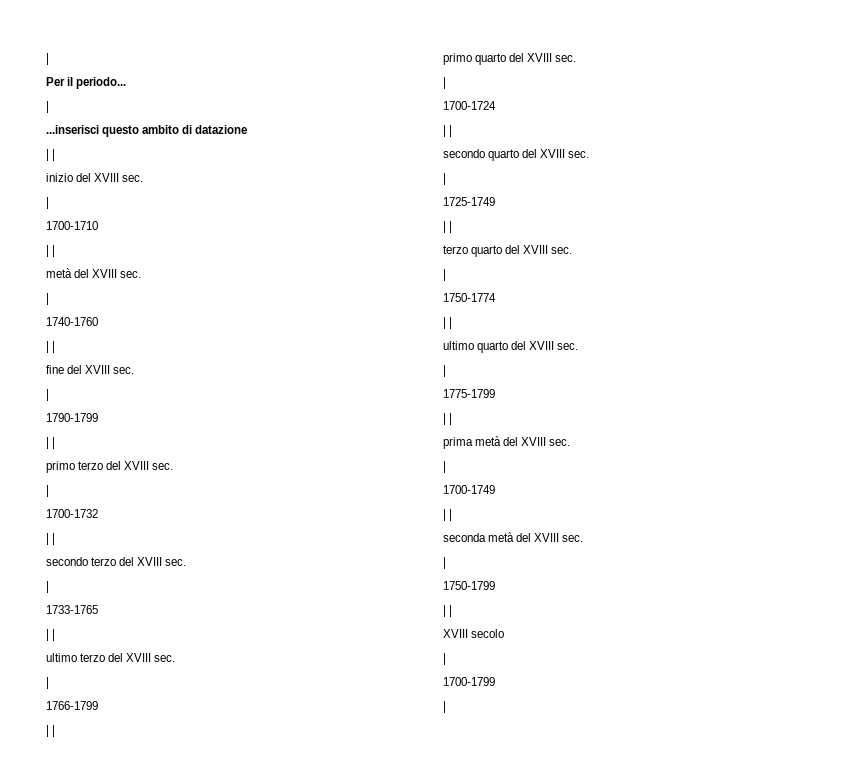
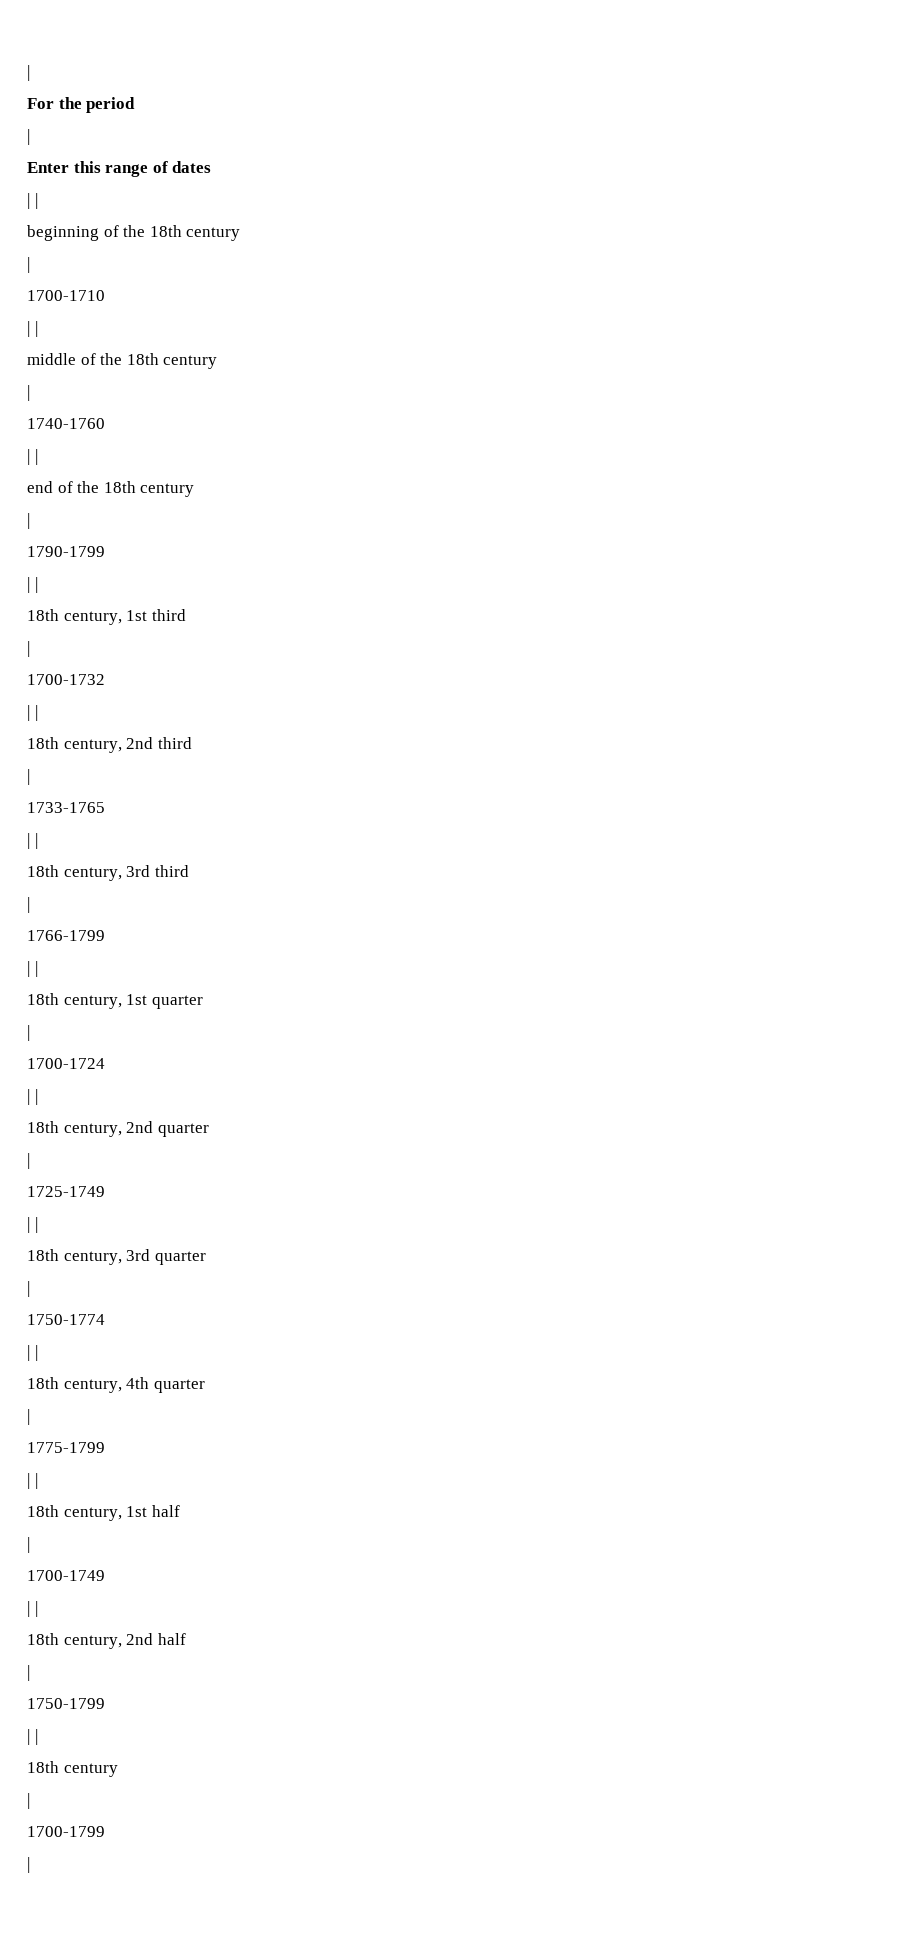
[46,53,49,65] [46,77,127,89] [46,101,49,113] [46,125,248,137] [46,149,56,161] [46,173,144,182] | // Per il periodo... // | // ...inserisci questo ambito di datazione // | | // inizio del XVIII sec. -> [27,65,30,81] [27,97,136,113] [27,129,30,145] [27,161,212,177] [27,193,38,209] [27,225,241,241] | // For the period // | // Enter this range of dates // | | // beginning of the 18th century
[46,268,142,278] metà del XVIII sec. -> [27,353,218,369] middle of the 18th century
[46,365,135,374] fine del XVIII sec. -> [27,481,195,497] end of the 18th century
[46,461,174,473] primo terzo del XVIII sec. -> [27,609,186,625] 18th century, 1st third
[46,557,187,566] secondo terzo del XVIII sec. -> [27,737,192,753] 18th century, 2nd third
[46,653,176,662] ultimo terzo del XVIII sec. -> [27,865,189,881] 18th century, 3rd third
[443,53,577,65] primo quarto del XVIII sec. -> [27,993,203,1009] 18th century, 1st quarter
[443,149,590,161] secondo quarto del XVIII sec. -> [27,1121,209,1137] 18th century, 2nd quarter
[443,245,573,257] terzo quarto del XVIII sec. -> [27,1249,206,1265] 18th century, 3rd quarter
[443,341,579,353] ultimo quarto del XVIII sec. -> [27,1377,205,1393] 18th century, 4th quarter
[443,436,571,449] prima metà del XVIII sec. -> [27,1505,180,1521] 18th century, 1st half
[443,532,584,542] seconda metà del XVIII sec. -> [27,1633,186,1649] 18th century, 2nd half
[443,629,505,638] XVIII secolo -> [27,1761,118,1777] 18th century

